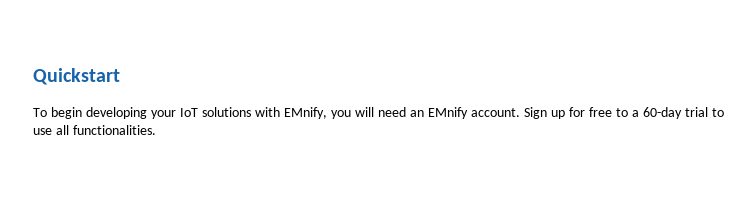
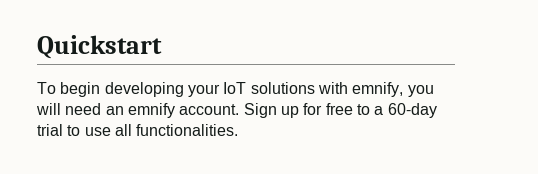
[284,107,327,119] EMnify, -> [352,82,404,97] emnify,
[428,107,468,119] EMnify -> [127,103,175,118] emnify

